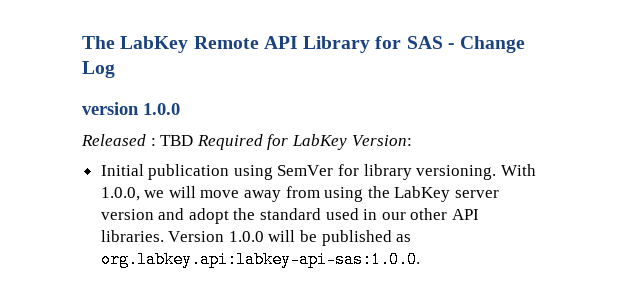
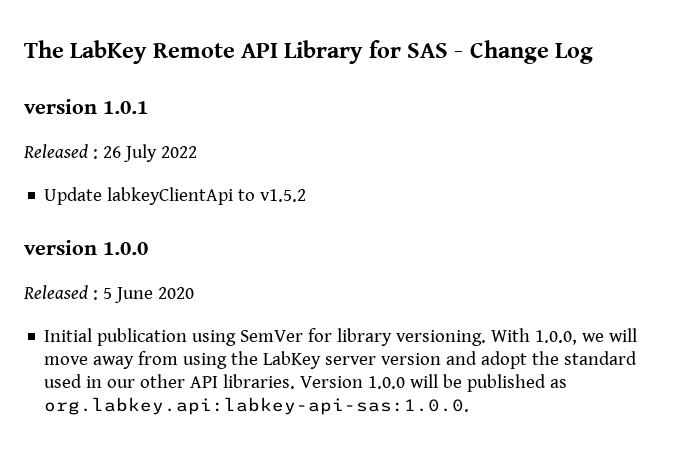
(115, 69) none -> [24,99,148,114] [23,144,197,162] [44,187,307,205] // version 1.0.1 // Released : 26 July 2022 // Update labkeyClientApi to v1.5.2
[160,134,412,150] TBD Required for LabKey Version: -> [102,287,194,303] 5 June 2020

